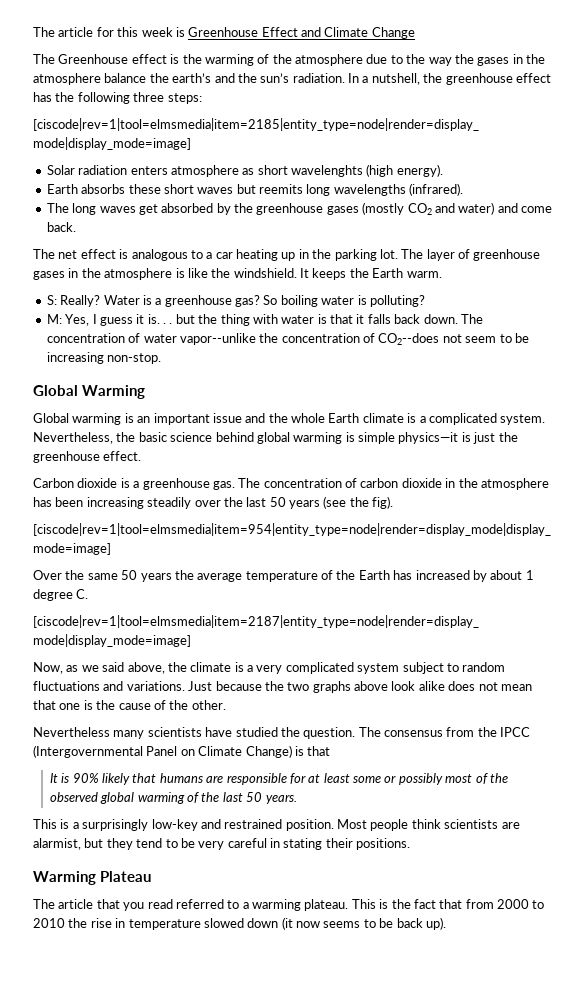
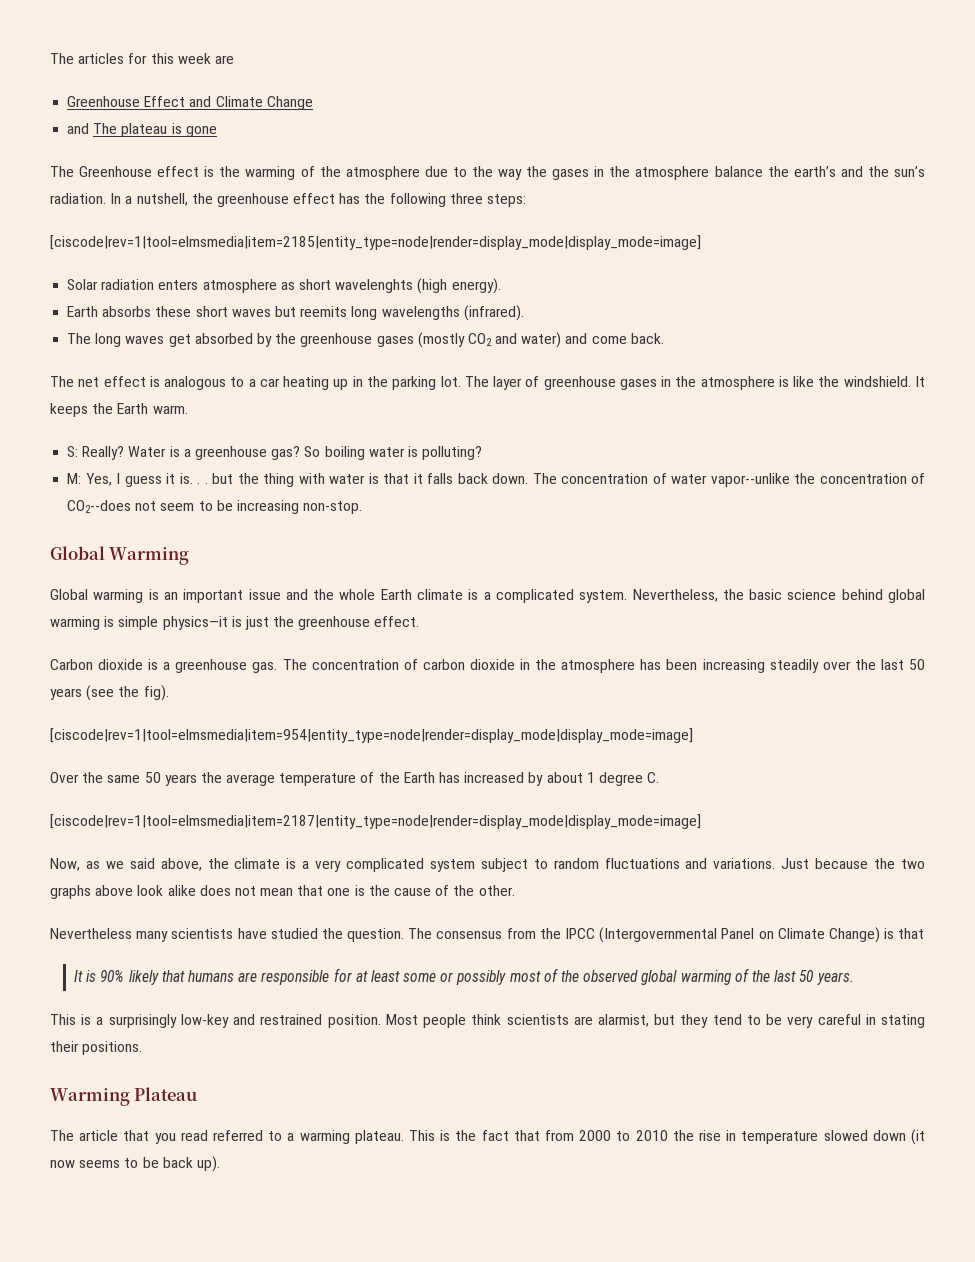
[33,27,94,37] The article -> [50,53,125,64] The articles
[175,27,185,37] is -> [214,55,234,64] are //
(415, 33) none -> [67,123,217,137] // and The plateau is gone

